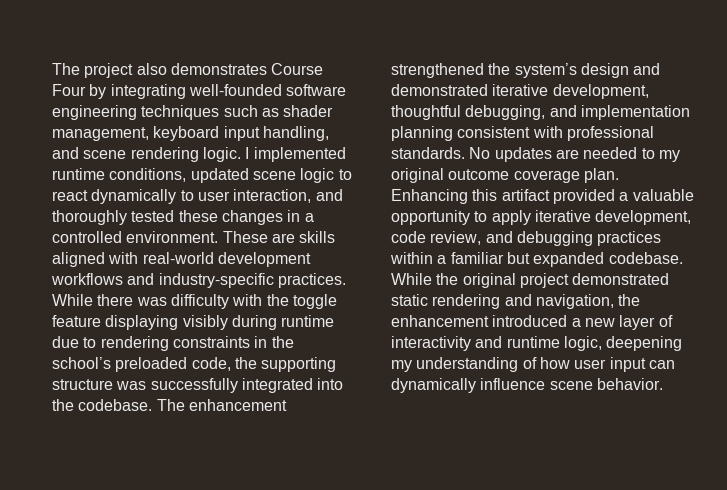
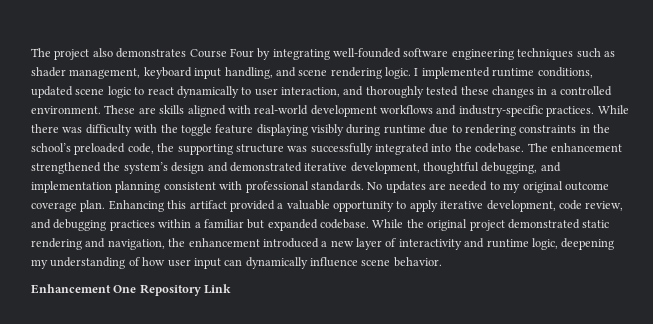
(663, 384) none -> [31,284,232,296] // Enhancement One Repository Link

